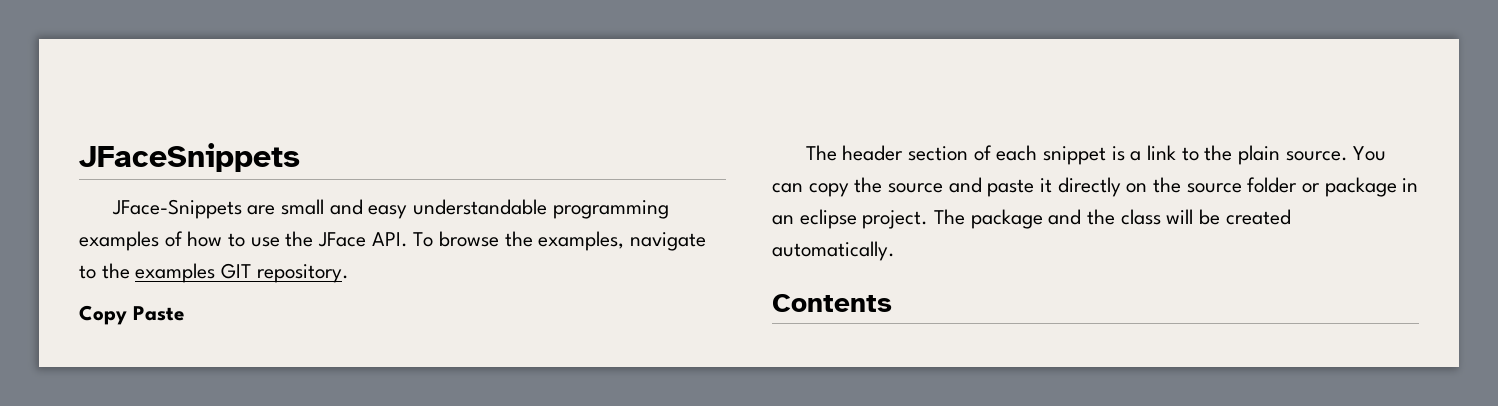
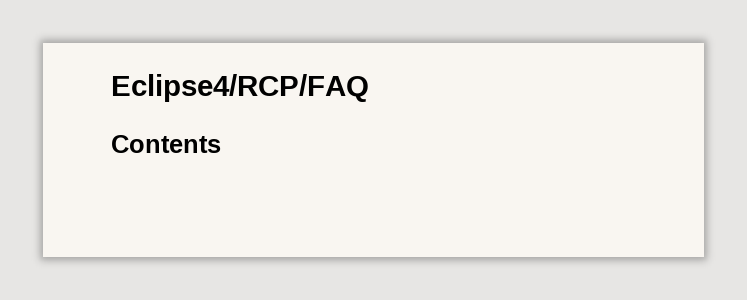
[79,143,300,172] [111,199,669,219] [79,231,707,251] [79,263,349,283] [79,305,184,325] [805,145,1387,165] [772,177,1419,197] [772,209,1291,229] [772,241,895,261] JFaceSnippets // JFace-Snippets are small and easy understandable programming examples of how to use the JFace API. To browse the examples, navigate to the examples GIT repository. // Copy Paste // The header section of each snippet is a link to the plain source. You can copy the source and paste it directly on the source folder or package in an eclipse project. The package and the class will be created automatically. -> [111,74,369,102] Eclipse4/RCP/FAQ

